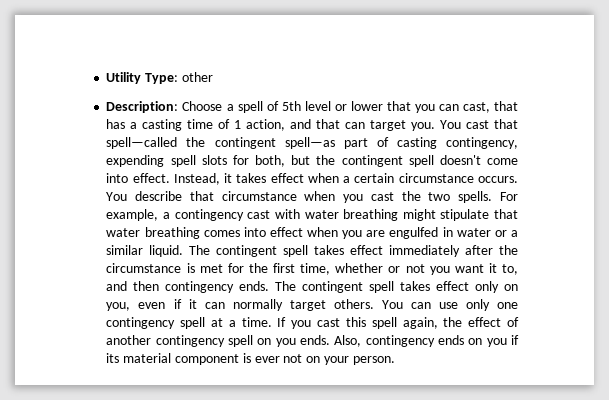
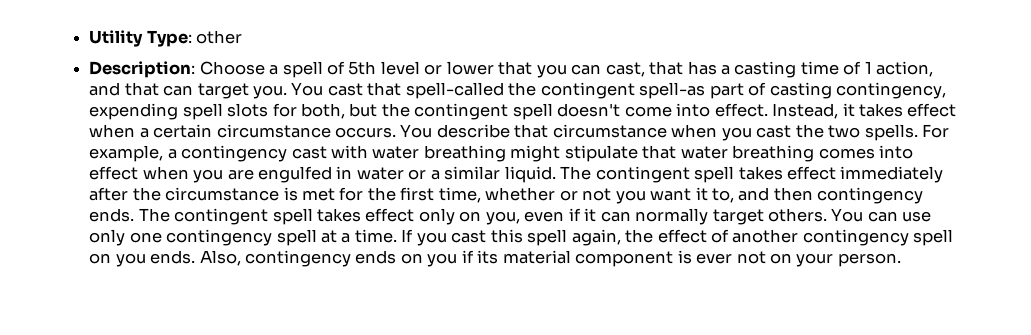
[106,137,335,149] spell—called the contingent spell—as -> [405,82,706,99] spell-called the contingent spell-as

